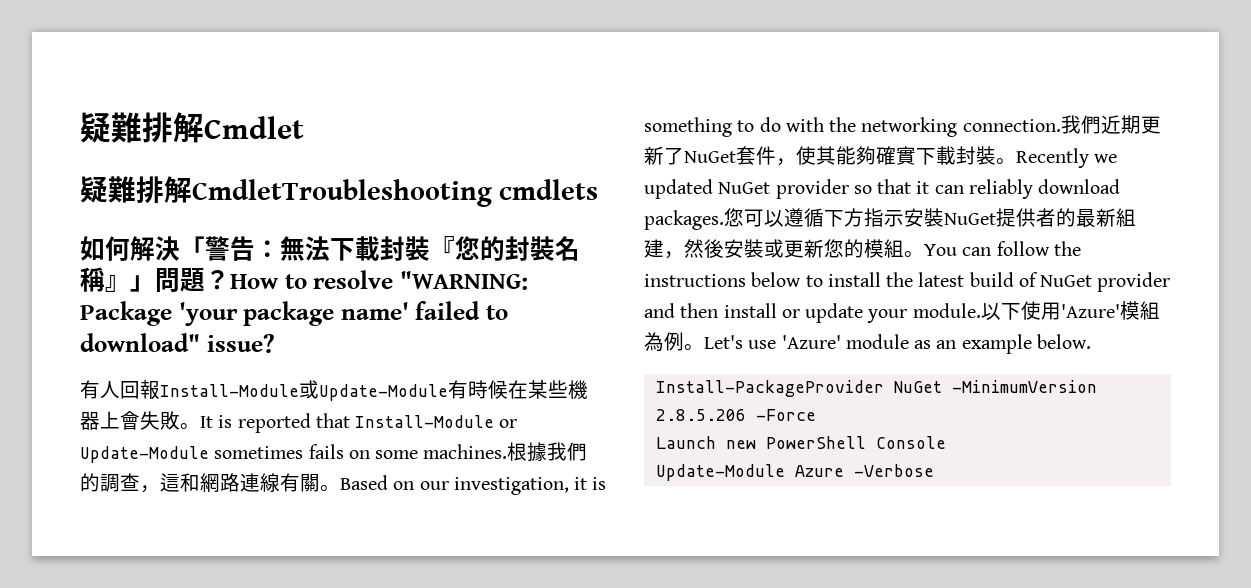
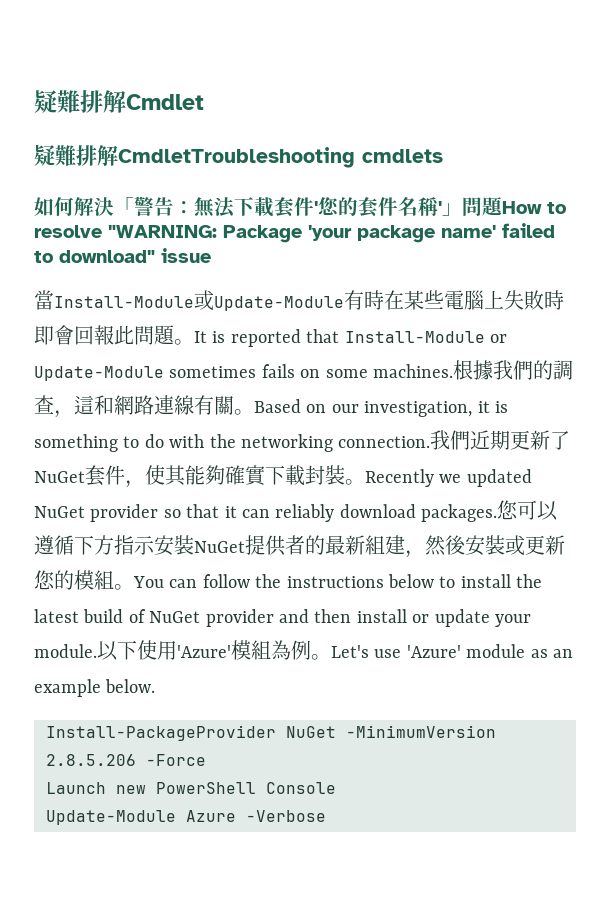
[380,236,580,261] [80,267,230,292] 封裝『您的封裝名稱』」問題？ -> [274,197,504,217] 套件'您的套件名稱'」問題
[206,334,275,353] [80,380,160,400] issue? // 有人回報 -> [161,248,211,263] [34,290,54,310] issue // 當
[488,380,588,399] [80,411,180,430] 候在某些機器上會失敗 -> [384,290,564,310] [34,325,175,345] 在某些電腦上失敗時即會回報此問題

